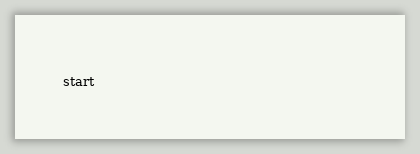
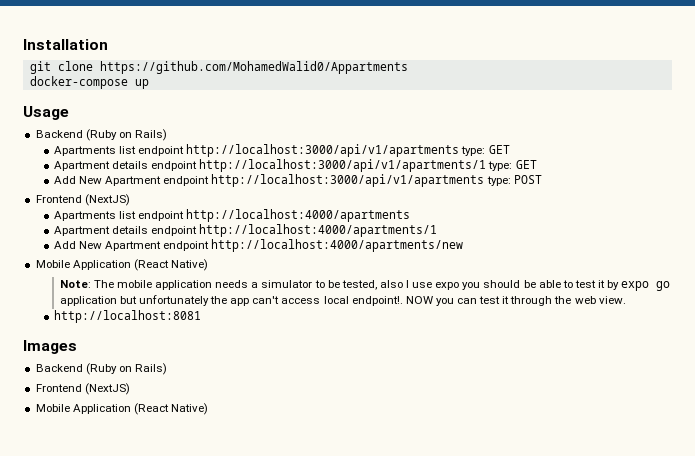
[63,77,95,86] start -> [23,39,108,50] [29,61,408,74] [29,76,149,89] [23,106,69,120] [35,129,167,141] [54,144,510,157] [54,159,537,172] [54,174,542,187] [35,194,130,206] [54,209,411,222] [54,224,438,237] [54,239,464,252] [35,259,208,271] [59,280,671,291] [59,295,626,306] [54,310,202,323] [23,340,77,354] [35,363,167,375] [35,383,130,395] [35,403,208,415] Installation // git clone https://github.com/MohamedWalid0/Appartments // docker-compose up // Usage // Backend (Ruby on Rails) // Apartments list endpoint http://localhost:3000/api/v1/apartments type: GET // Apartment details endpoint http://localhost:3000/api/v1/apartments/1 type: GET // Add New Apartment endpoint http://localhost:3000/api/v1/apartments type: POST // Frontend (NextJS) // Apartments list endpoint http://localhost:4000/apartments // Apartment details endpoint http://localhost:4000/apartments/1 // Add New Apartment endpoint http://localhost:4000/apartments/new // Mobile Application (React Native) // Note: The mobile application needs a simulator to be tested, also I use expo you should be able to test it by expo go application but unfortunately the app can't access local endpoint!. NOW you can test it through the web view. // http://localhost:8081 // Images // Backend (Ruby on Rails) // Frontend (NextJS) // Mobile Application (React Native)

